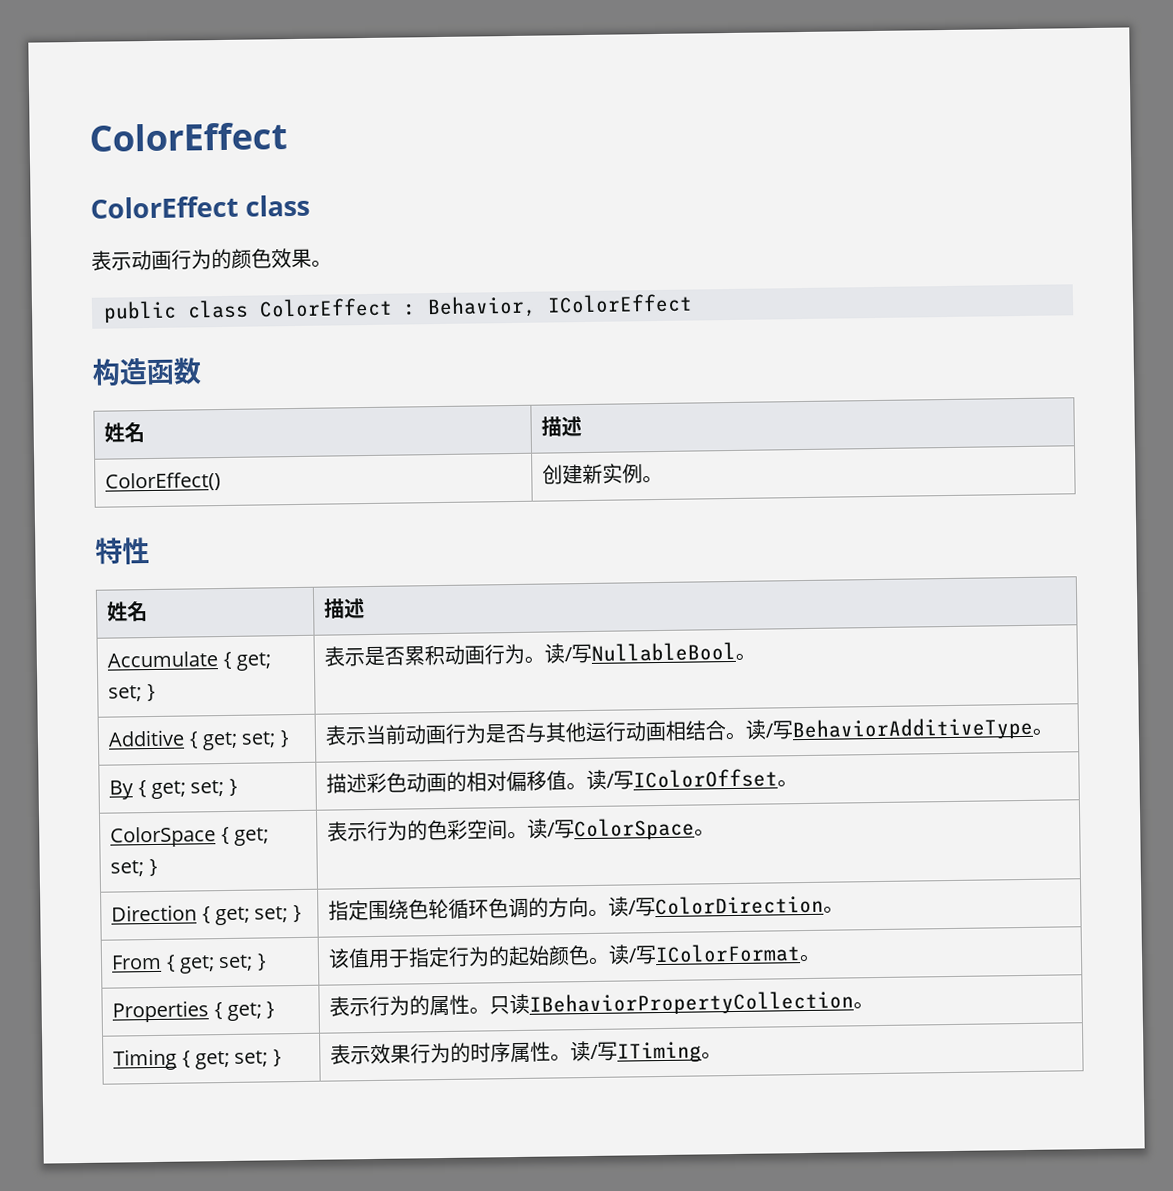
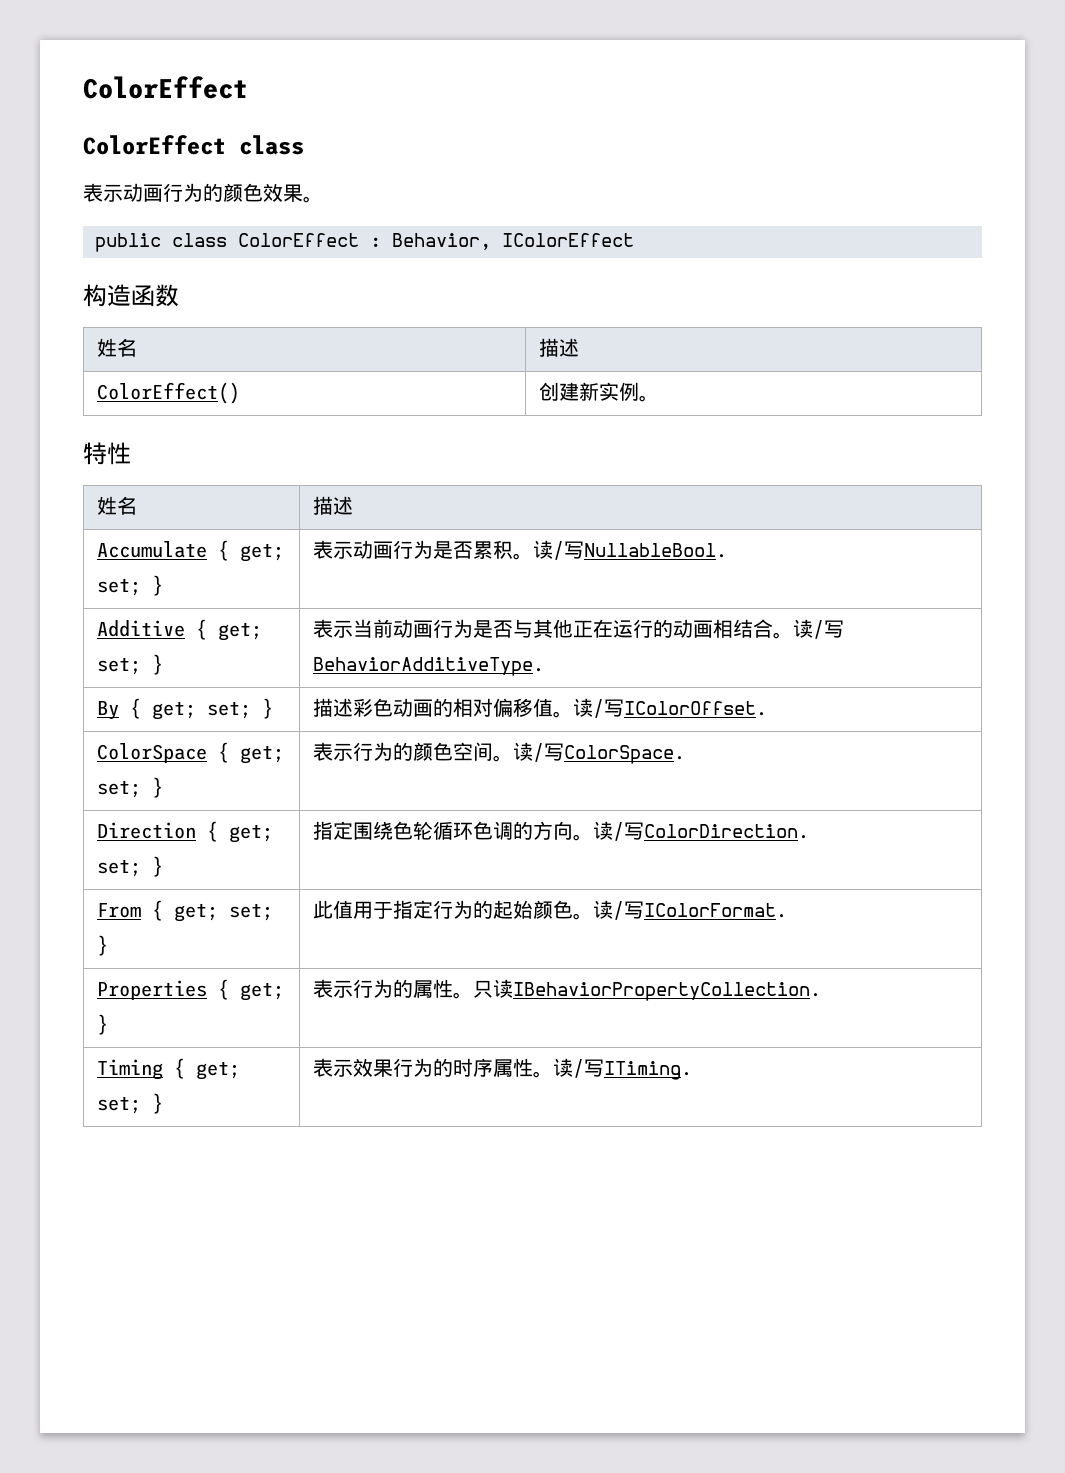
[364,641,757,667] 是否累积动画行为。读/写NullableBool。 -> [352,540,727,560] 动画行为是否累积。读/写NullableBool.
[585,721,628,743] 运行 -> [572,619,673,638] 正在运行的
[792,716,1054,743] BehaviorAdditiveType。 -> [312,657,544,676] BehaviorAdditiveType.
[633,768,799,789] IColorOffset。 -> [623,701,767,716] IColorOffset.
[427,819,469,841] 色彩 -> [412,742,453,761] 颜色
[574,817,716,842] ColorSpace。 -> [563,745,685,764] ColorSpace.
[655,894,845,916] ColorDirection。 -> [643,824,809,839] ColorDirection.
[328,948,351,969] 该 -> [312,900,333,919] 此
[655,943,822,964] IColorFormat。 -> [643,903,787,918] IColorFormat.
[529,990,875,1017] IBehaviorPropertyCollection。 -> [512,982,821,1001] IBehaviorPropertyCollection.
[617,1041,723,1064] ITiming。 -> [603,1061,692,1080] ITiming.

